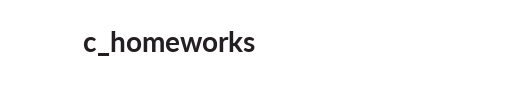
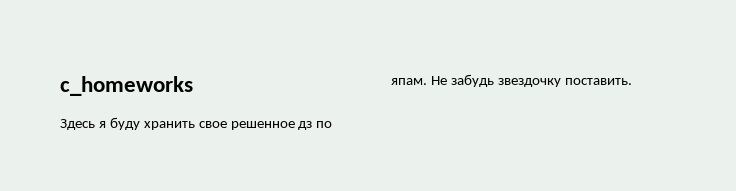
(255, 43) none -> [60,117,333,130] [391,74,632,87] // Здесь я буду хранить свое решенное дз по япам. Не забудь звездочку поставить.

